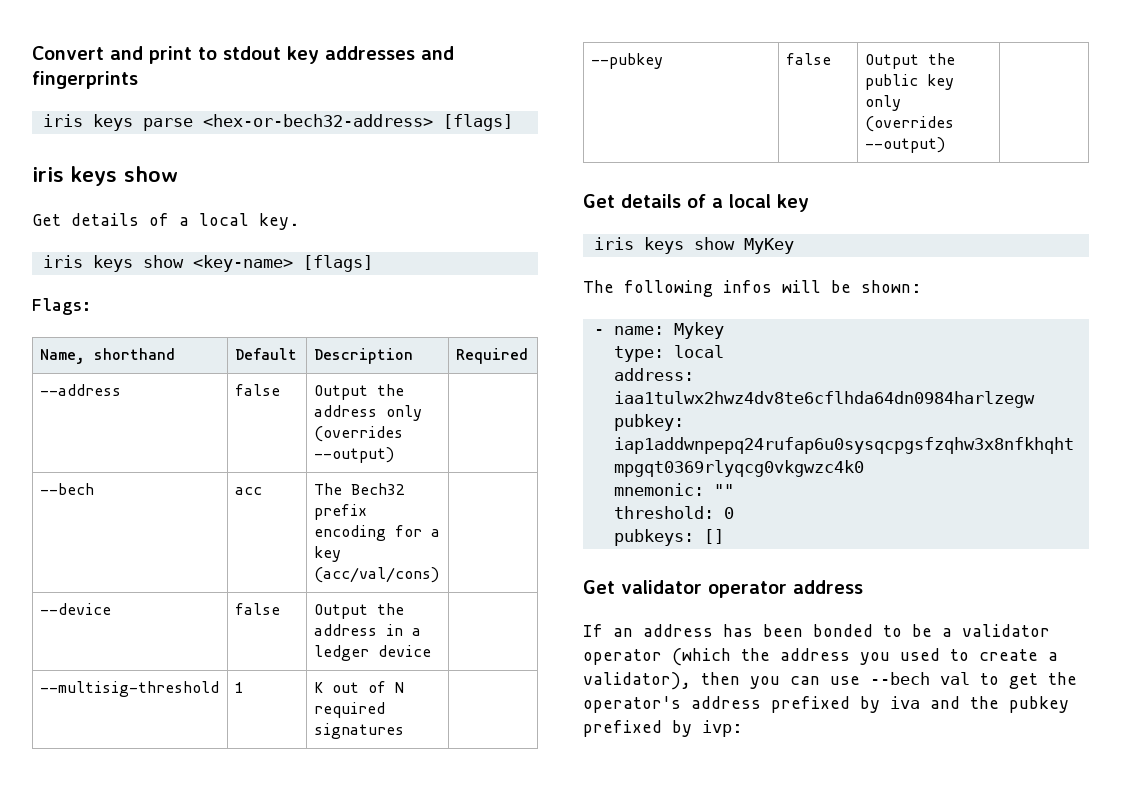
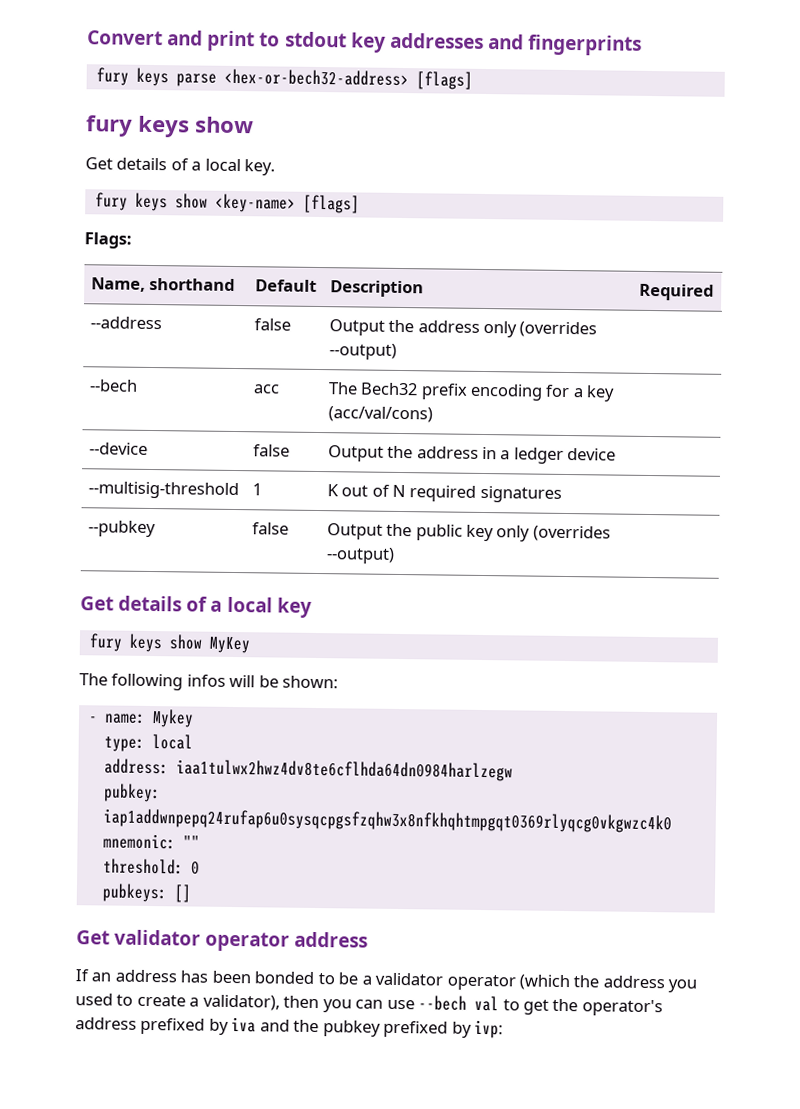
[42,114,83,127] iris -> [95,67,129,86] fury
[32,167,64,182] iris -> [86,115,133,137] fury
[42,255,83,268] iris -> [94,192,128,211] fury
[593,237,634,250] iris -> [88,633,123,652] fury

